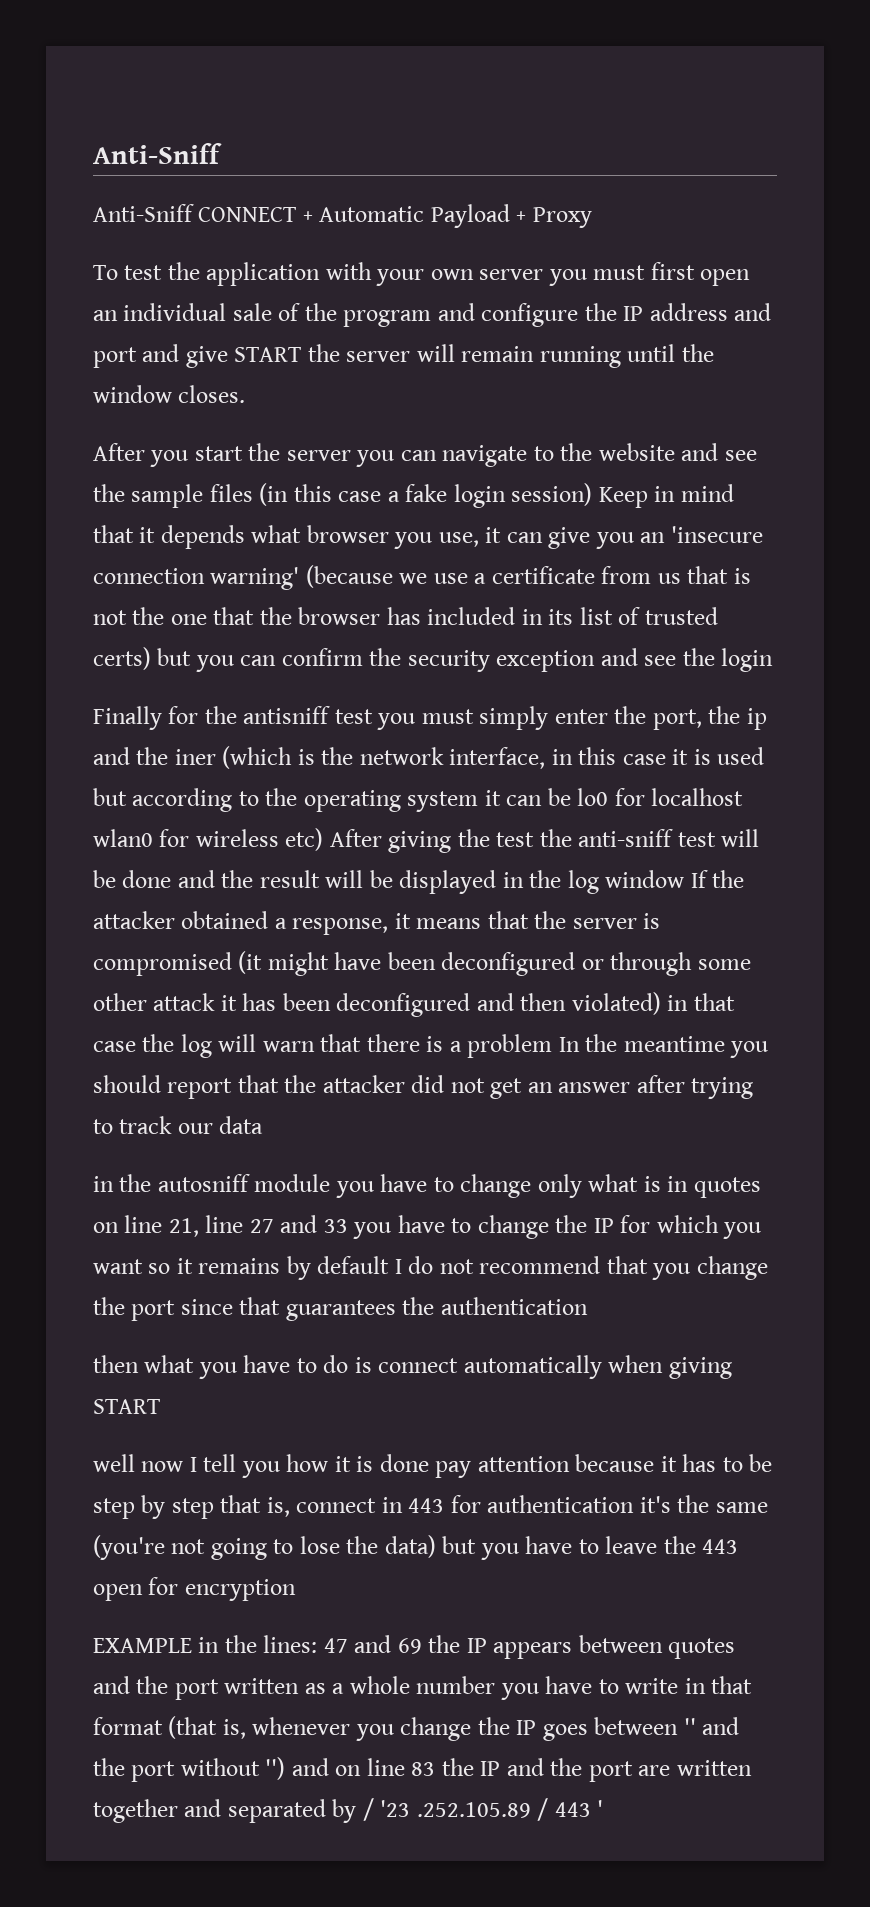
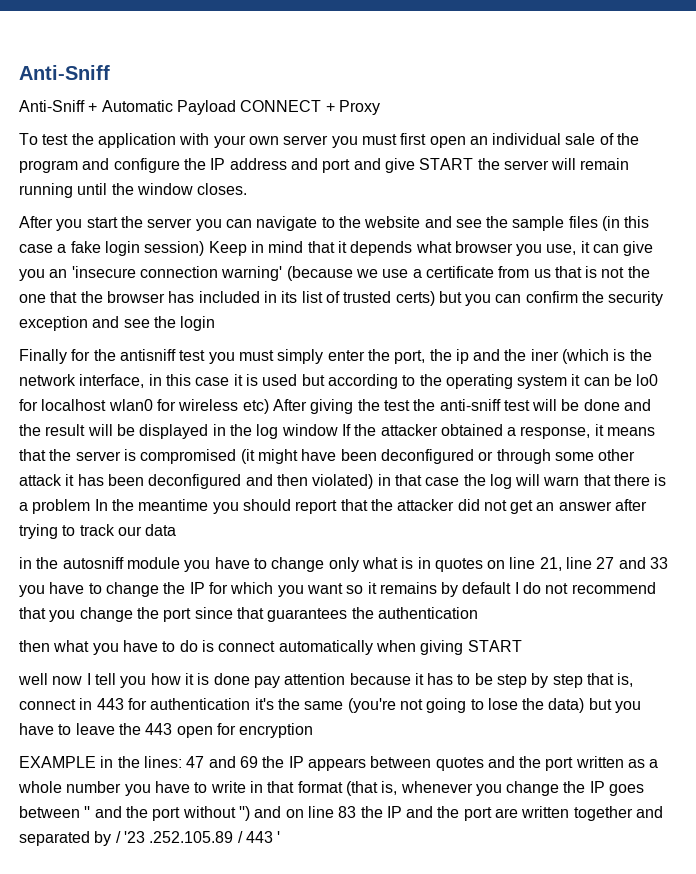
[198,207,297,222] CONNECT -> (85, 106) none
(510, 216) none -> [240,100,322,112] CONNECT

